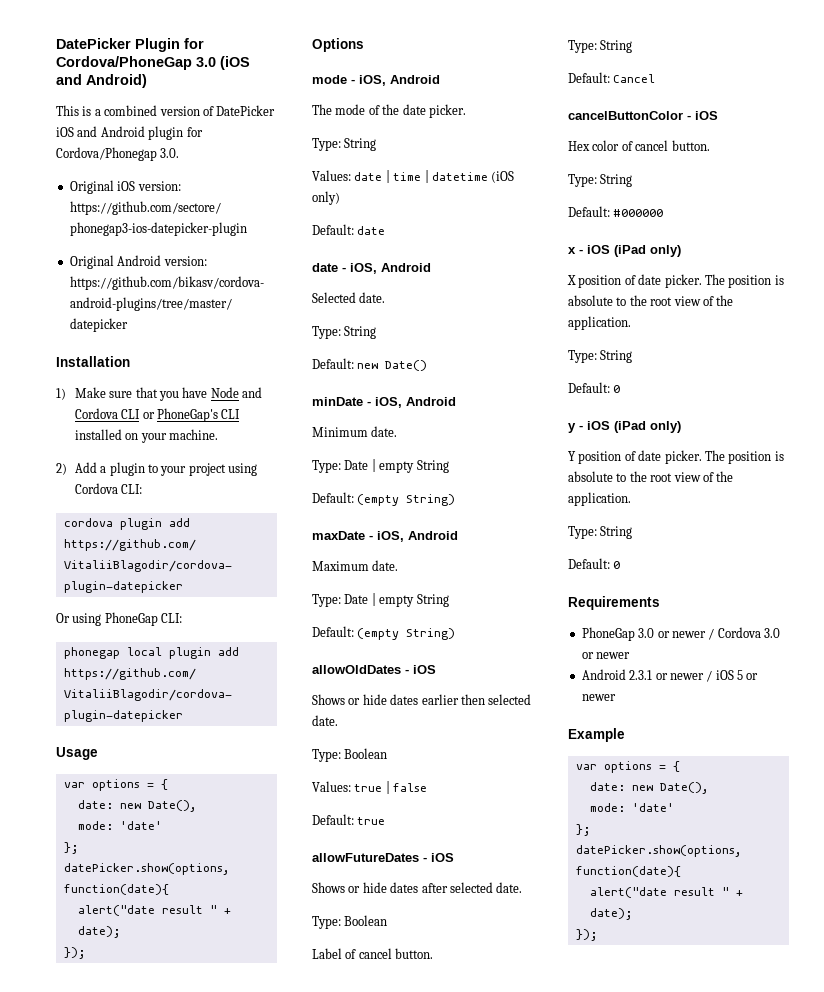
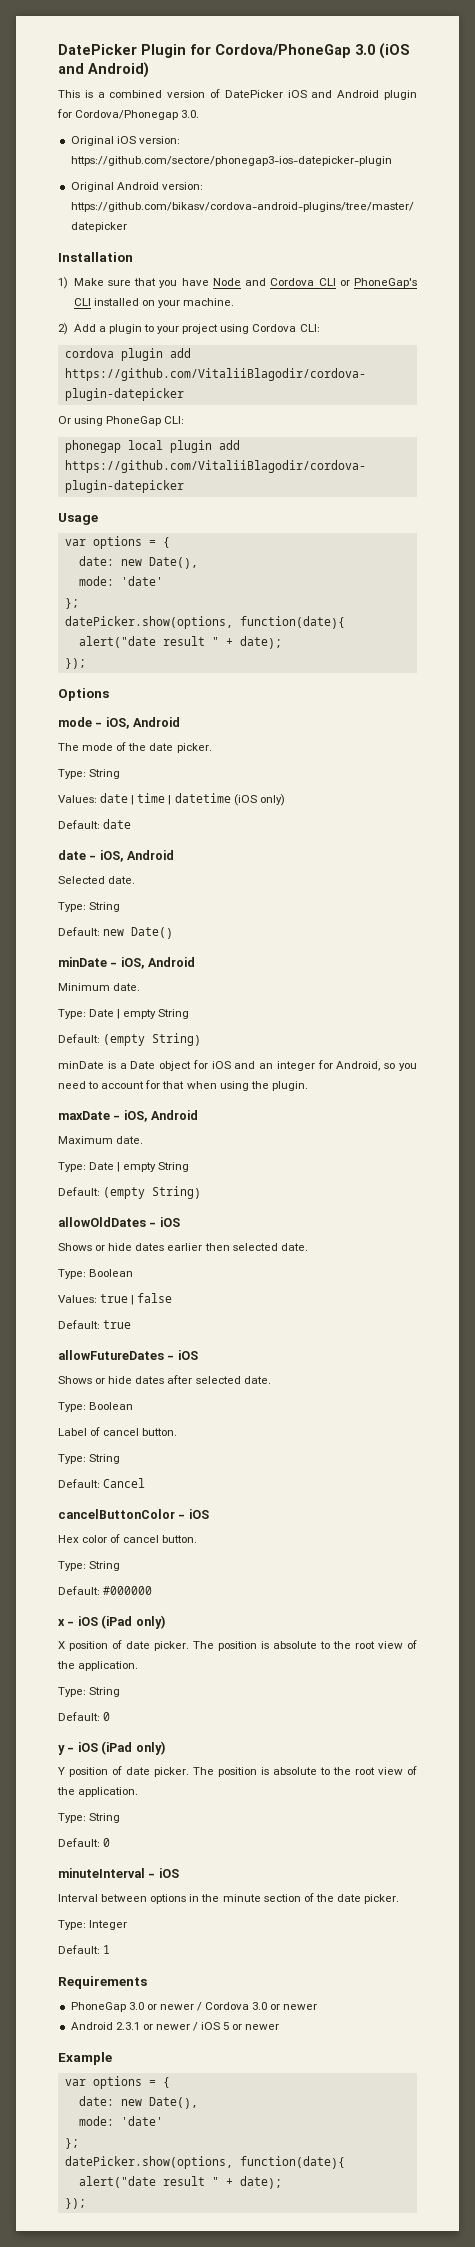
(456, 500) none -> [58,1060,418,1071] [58,1080,308,1091] // minDate is a Date object for iOS and an integer for Android, so you need to account for that when using the plugin.
(621, 565) none -> [58,1868,179,1878] [58,1893,400,1904] [58,1920,128,1930] [58,1945,111,1954] // minuteInterval - iOS // Interval between options in the minute section of the date picker. // Type: Integer // Default: 1

